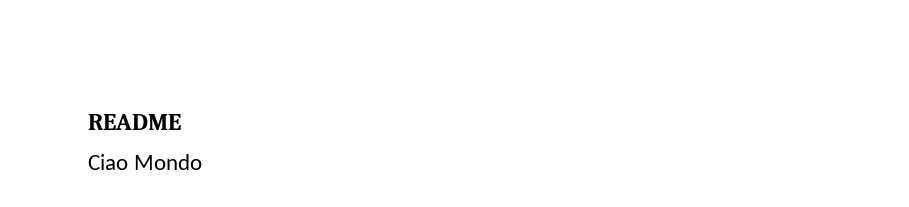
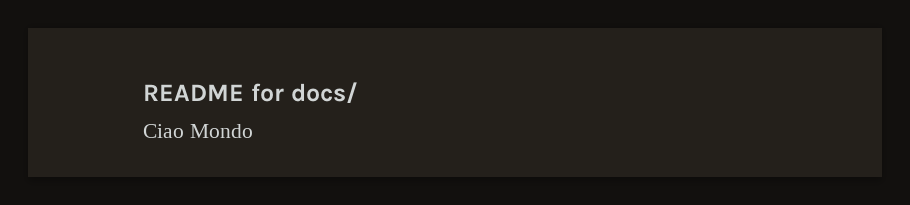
(181, 122) none -> [250,82,358,103] for docs/

